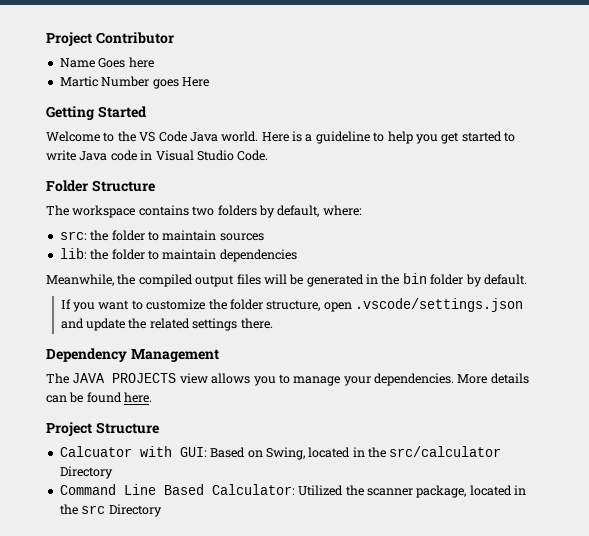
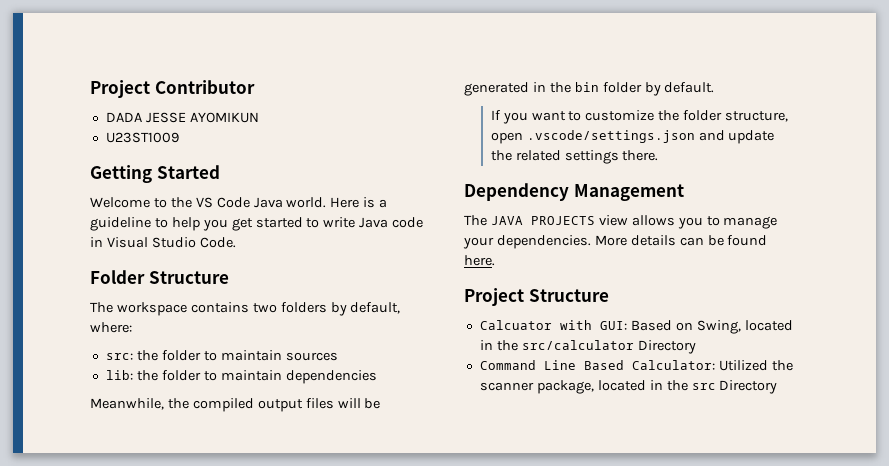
[59,57,154,68] [59,76,209,89] Name Goes here // Martic Number goes Here -> [105,112,259,123] [105,132,179,143] DADA JESSE AYOMIKUN // U23ST1009

